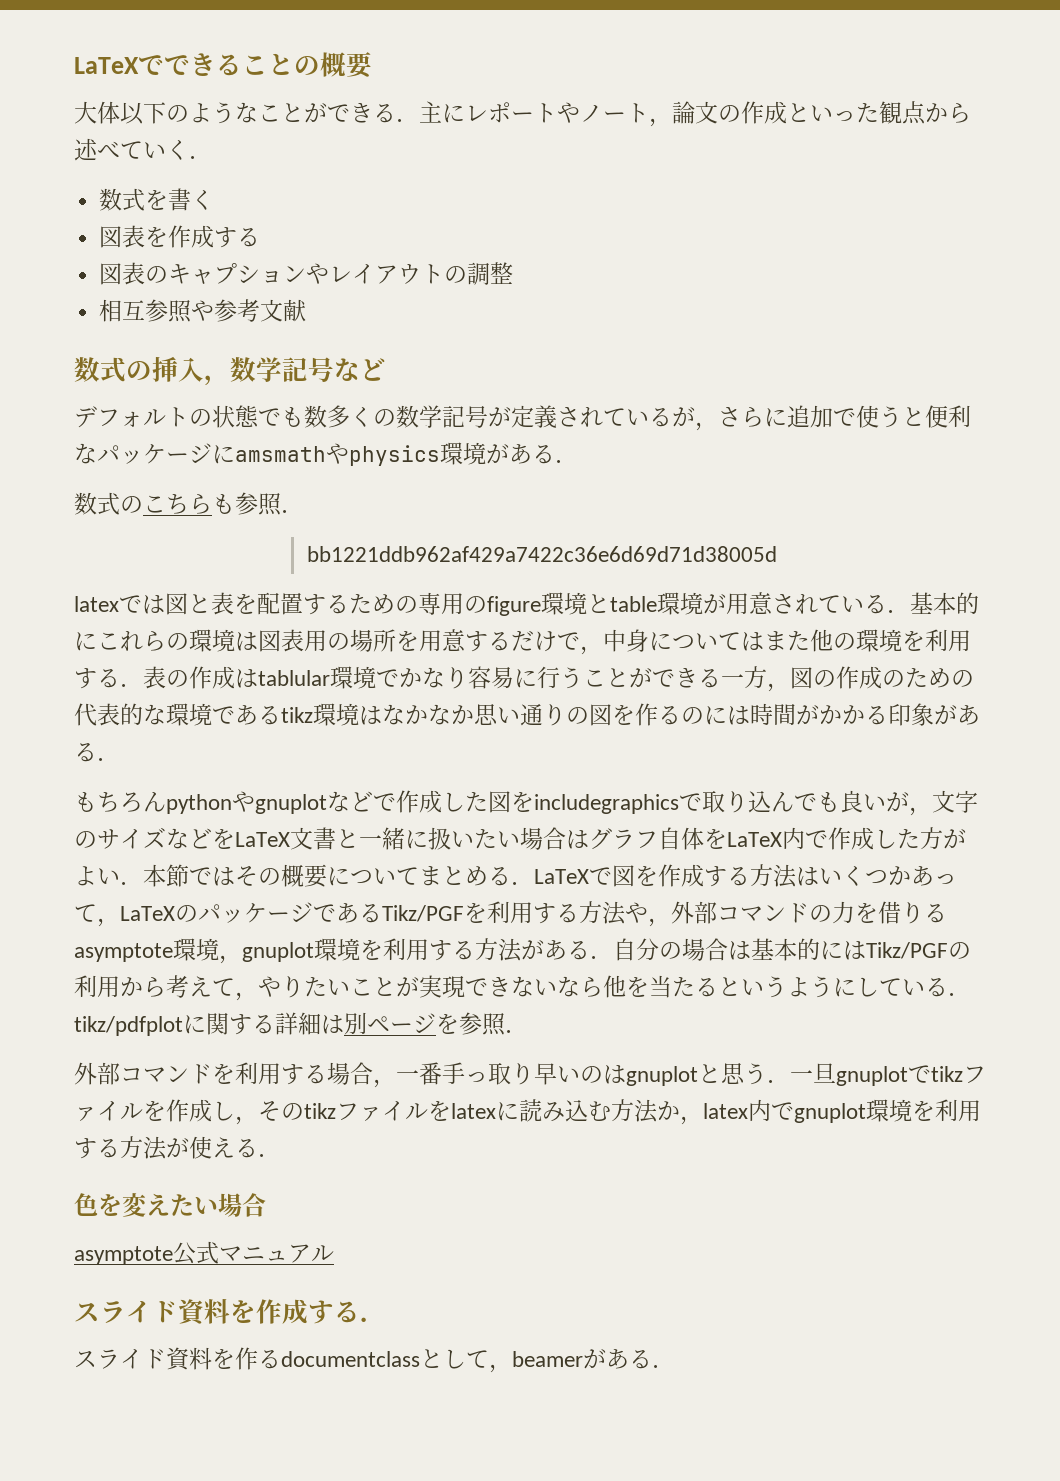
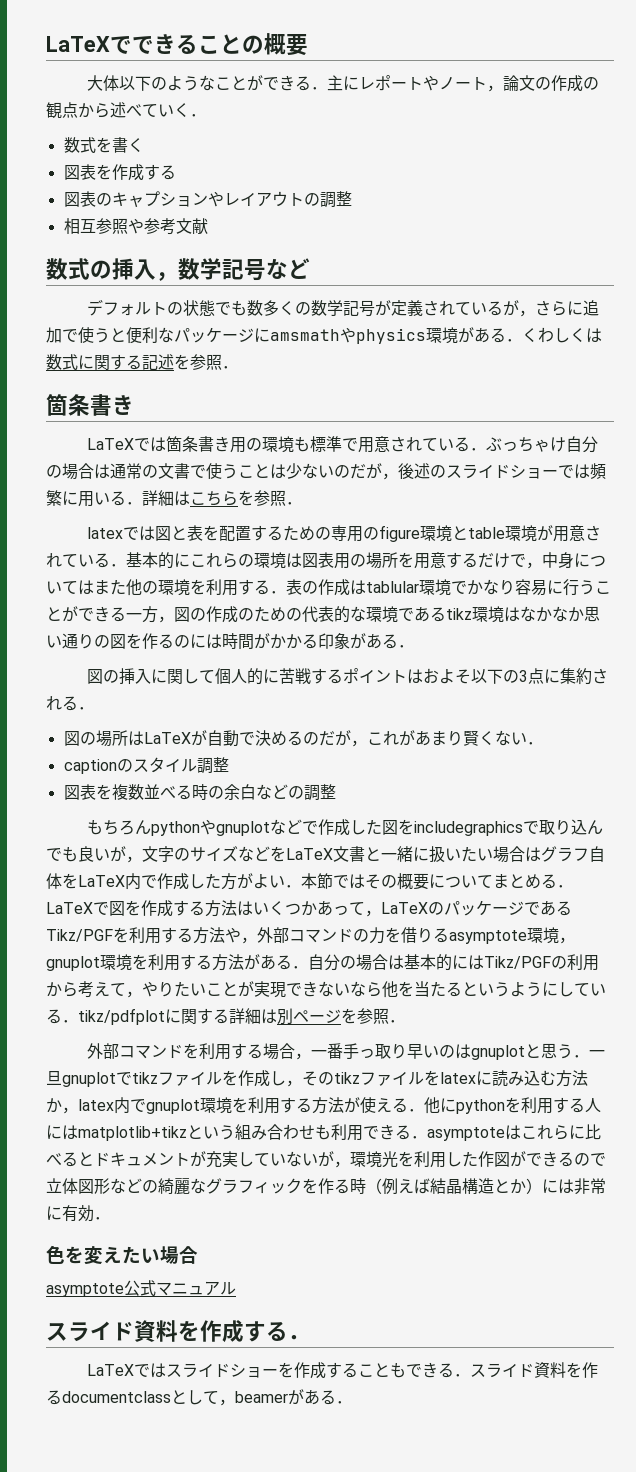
[787,102,879,123] といった -> [583,77,600,90] の
[74,492,304,516] [306,546,777,562] // 数式のこちらも参照． // bb1221ddb962af429a7422c36e6d69d71d38005d -> [522,327,602,343] [46,354,238,370] [46,394,134,416] [87,436,599,453] [46,463,606,480] [46,490,302,507] くわしくは数式に関する記述を参照． // 箇条書き // LaTeXでは箇条書き用の環境も標準で用意されている．ぶっちゃけ自分の場合は通常の文書で使うことは少ないのだが，後述のスライドショーでは頻繁に用いる．詳細はこちらを参照．
(120, 759) none -> [87,668,609,685] [46,696,94,711] [63,730,543,747] [63,757,229,774] [63,784,336,801] // 図の挿入に関して個人的に苦戦するポイントはおよそ以下の3点に集約される． // 図の場所はLaTeXが自動で決めるのだが，これがあまり賢くない． // captionのスタイル調整 // 図表を複数並べる時の余白などの調整
(281, 1155) none -> [424,1097,601,1114] [46,1124,601,1141] [46,1151,606,1168] [46,1178,606,1195] [46,1205,110,1222] 他にpythonを利用する人にはmatplotlib+tikzという組み合わせも利用できる．asymptoteはこれらに比べるとドキュメントが充実していないが，環境光を利用した作図ができるので立体図形などの綺麗なグラフィックを作る時（例えば結晶構造とか）には非常に有効．
(386, 1319) none -> [87,1362,471,1379] LaTeXではスライドショーを作成することもできる．

